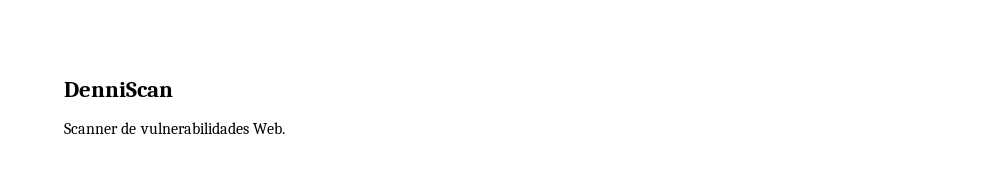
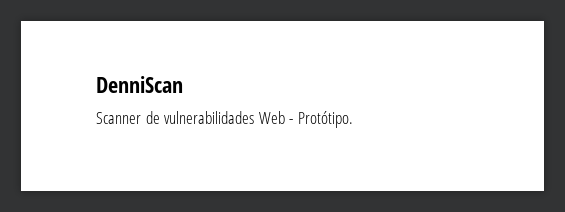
[252,122,285,134] Web. -> [258,111,353,128] Web - Protótipo.

